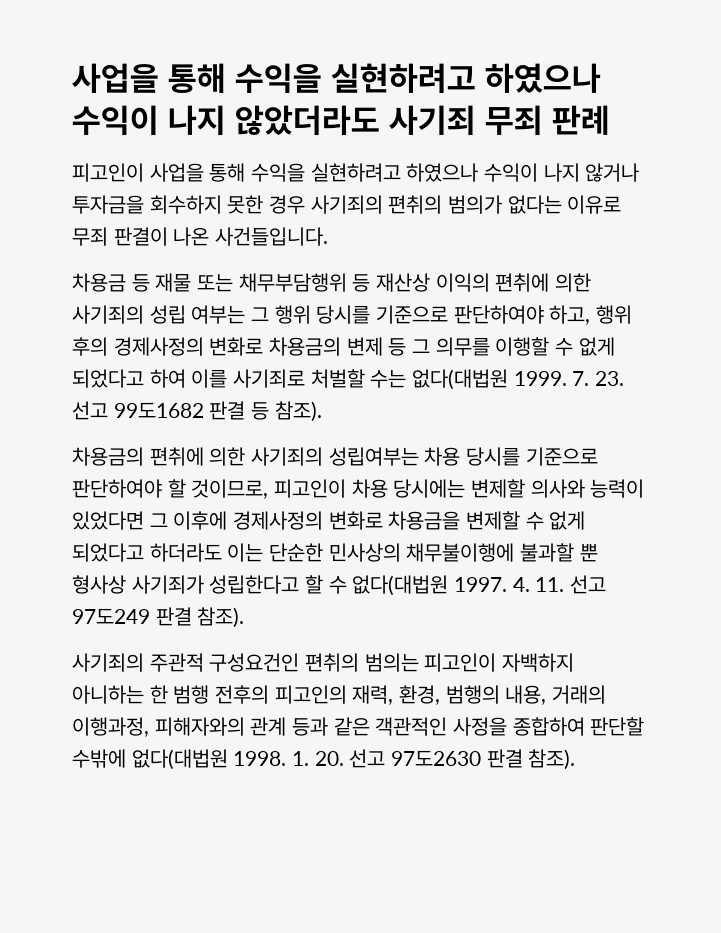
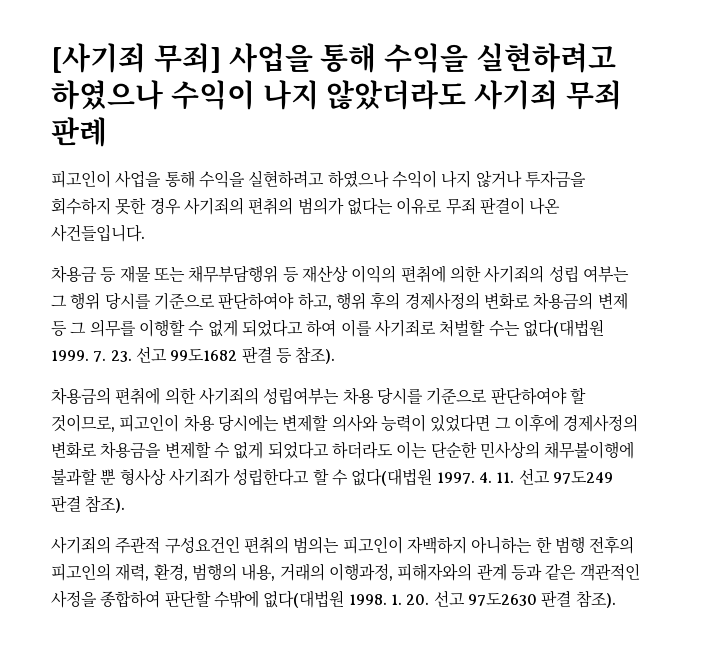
(72, 78) none -> [51,43,221,73] [사기죄 무죄]

